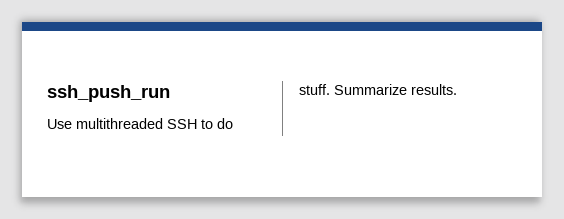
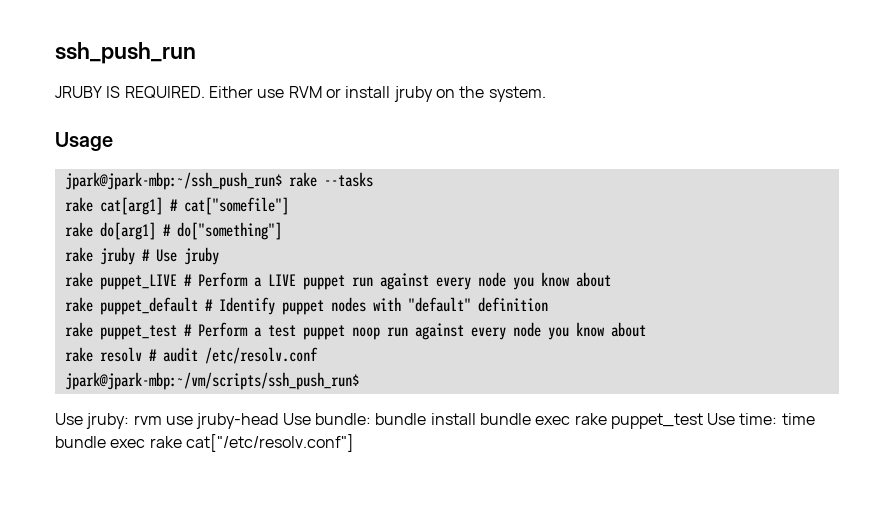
[47,118,233,129] [299,84,457,95] Use multithreaded SSH to do stuff. Summarize results. -> [55,86,546,102] [55,132,113,151] [64,172,373,190] [64,197,289,215] [64,222,282,240] [64,247,219,265] [64,272,611,290] [64,297,548,315] [64,322,646,340] [64,347,318,364] [64,372,359,390] [55,413,815,429] [55,434,354,452] JRUBY IS REQUIRED. Either use RVM or install jruby on the system. // Usage // jpark@jpark-mbp:~/ssh_push_run$ rake --tasks // rake cat[arg1] # cat["somefile"] // rake do[arg1] # do["something"] // rake jruby # Use jruby // rake puppet_LIVE # Perform a LIVE puppet run against every node you know about // rake puppet_default # Identify puppet nodes with "default" definition // rake puppet_test # Perform a test puppet noop run against every node you know about // rake resolv # audit /etc/resolv.conf // jpark@jpark-mbp:~/vm/scripts/ssh_push_run$ // Use jruby: rvm use jruby-head Use bundle: bundle install bundle exec rake puppet_test Use time: time bundle exec rake cat["/etc/resolv.conf"]

